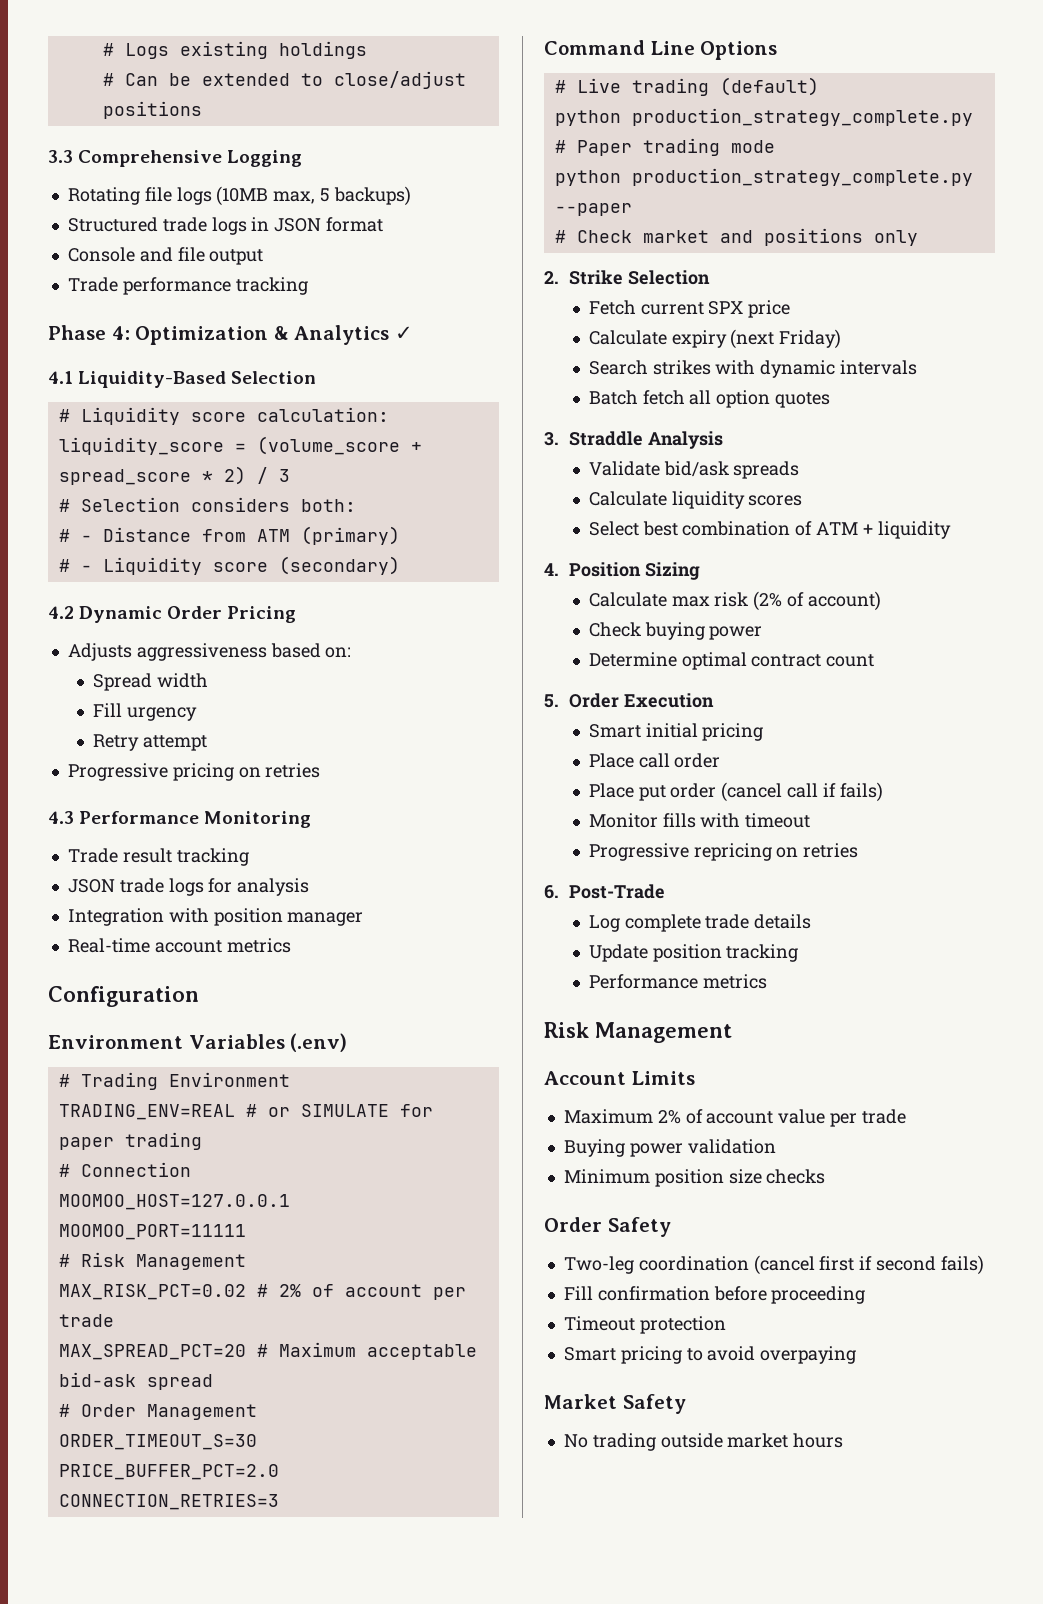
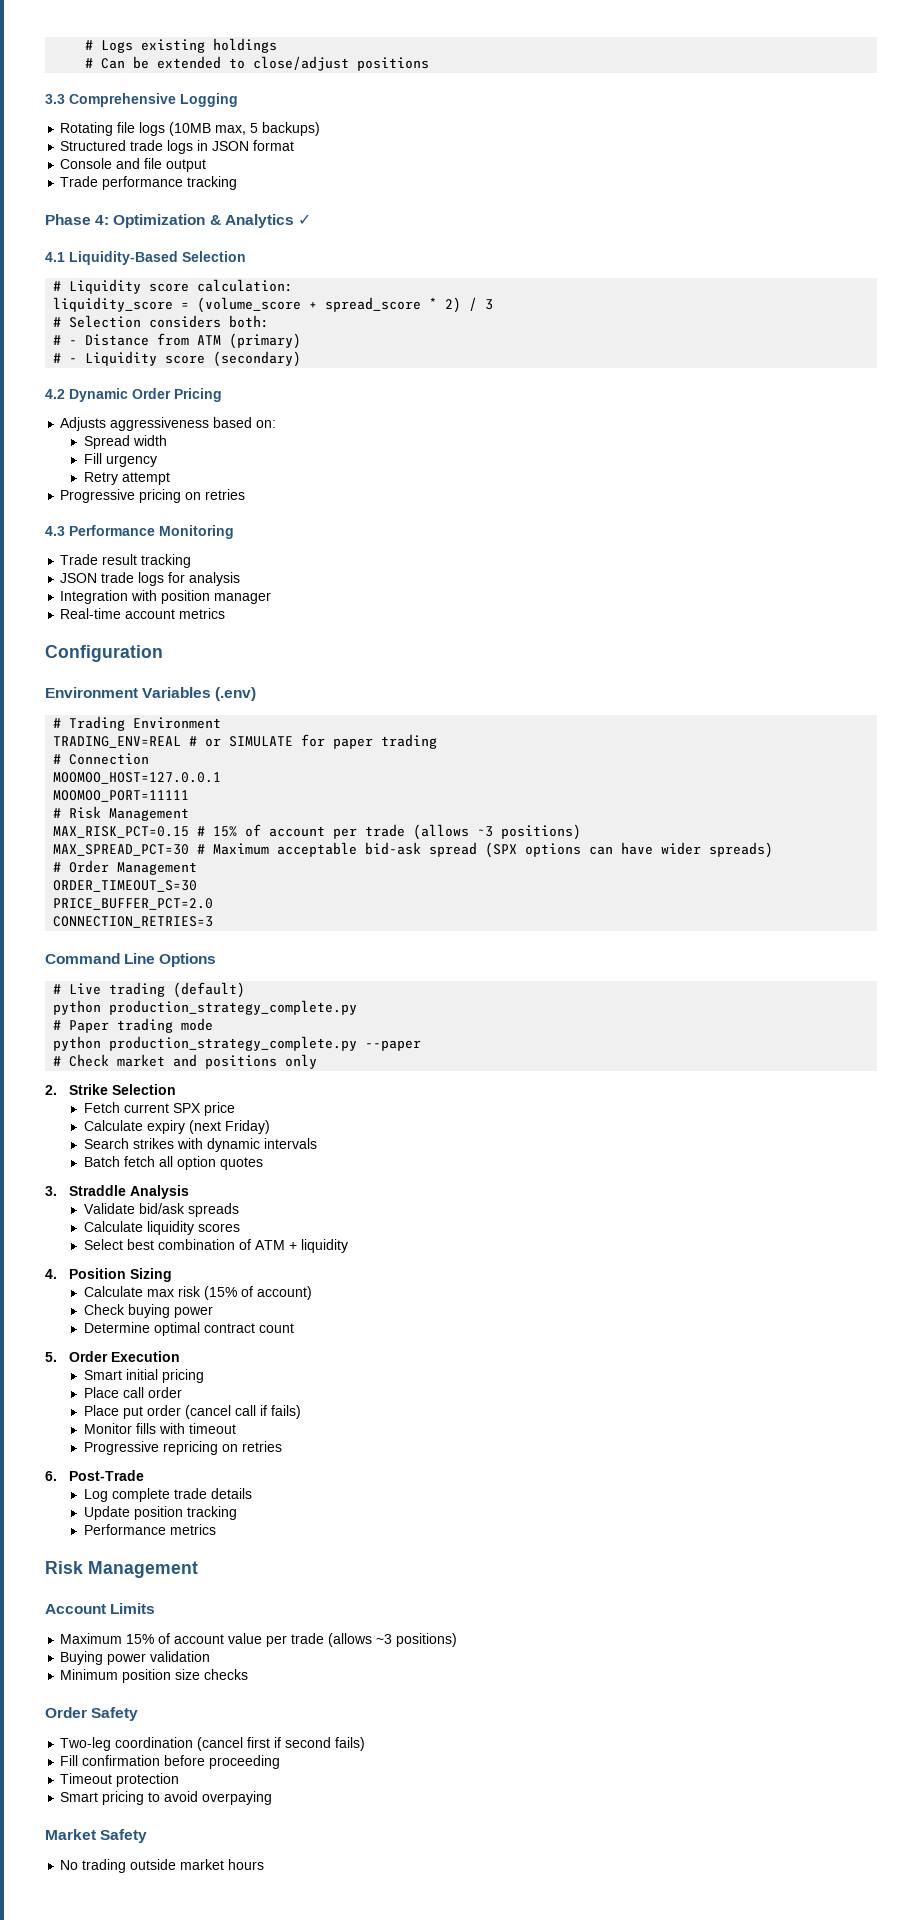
[58,1284,301,1300] MAX_RISK_PCT=0.02 # 2% -> [53,826,238,838] MAX_RISK_PCT=0.15 # 15%
[58,1344,246,1360] // MAX_SPREAD_PCT=20 -> [413,824,582,840] [53,844,190,856] (allows ~3 positions) // MAX_SPREAD_PCT=30
(213, 1382) none -> [485,842,774,858] (SPX options can have wider spreads)
[753,591,783,611] (2% -> [203,1286,237,1300] (15%
[657,1110,681,1124] 2% -> [126,1634,155,1644] 15%
(906, 1116) none -> [328,1633,458,1647] (allows ~3 positions)

